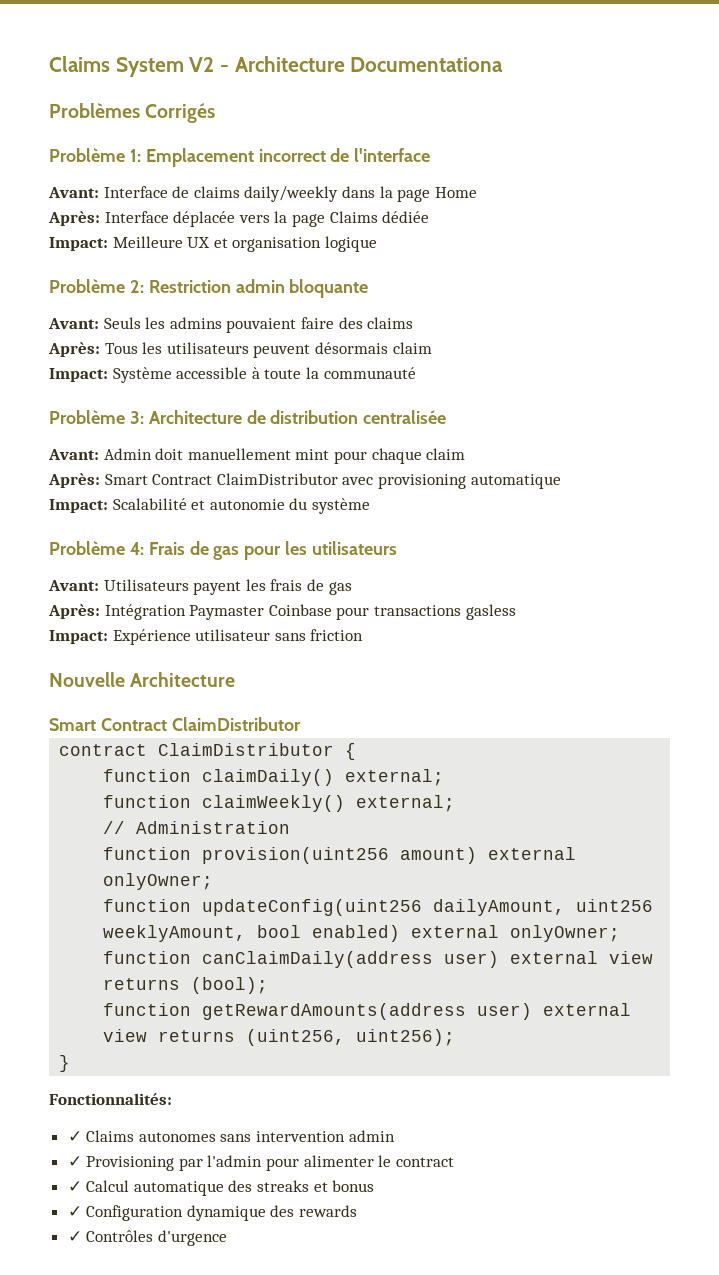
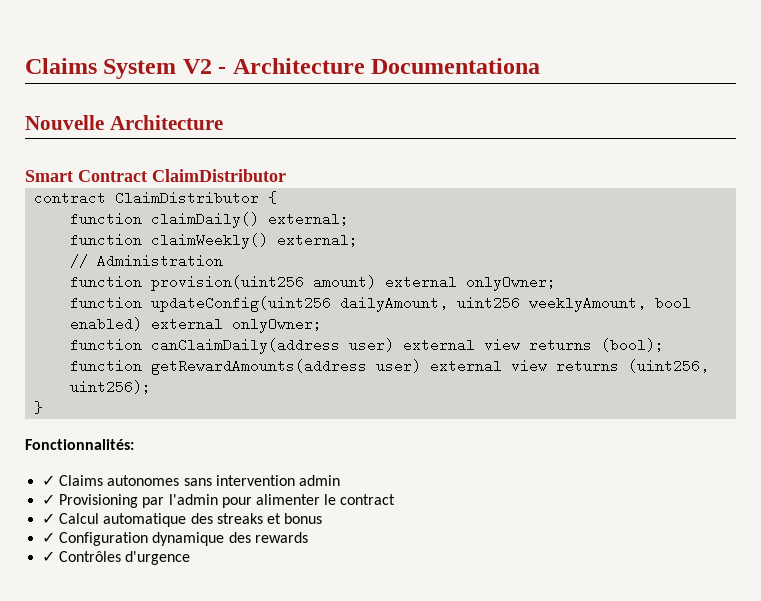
[49,103,216,123] [49,148,431,167] [48,186,477,202] [48,211,430,227] [49,236,377,252] [49,279,369,298] [48,317,414,333] [48,342,432,358] [49,367,416,383] [49,410,447,424] [48,448,466,464] [48,473,561,489] [49,498,370,514] [49,541,398,560] [48,579,352,595] [48,604,516,620] [49,629,364,645] // Problèmes Corrigés // Problème 1: Emplacement incorrect de l'interface // Avant: Interface de claims daily/weekly dans la page Home // Après: Interface déplacée vers la page Claims dédiée // Impact: Meilleure UX et organisation logique // Problème 2: Restriction admin bloquante // Avant: Seuls les admins pouvaient faire des claims // Après: Tous les utilisateurs peuvent désormais claim // Impact: Système accessible à toute la communauté // Problème 3: Architecture de distribution centralisée // Avant: Admin doit manuellement mint pour chaque claim // Après: Smart Contract ClaimDistributor avec provisioning automatique // Impact: Scalabilité et autonomie du système // Problème 4: Frais de gas pour les utilisateurs // Avant: Utilisateurs payent les frais de gas // Après: Intégration Paymaster Coinbase pour transactions gasless // Impact: Expérience utilisateur sans friction -> (541, 66) none

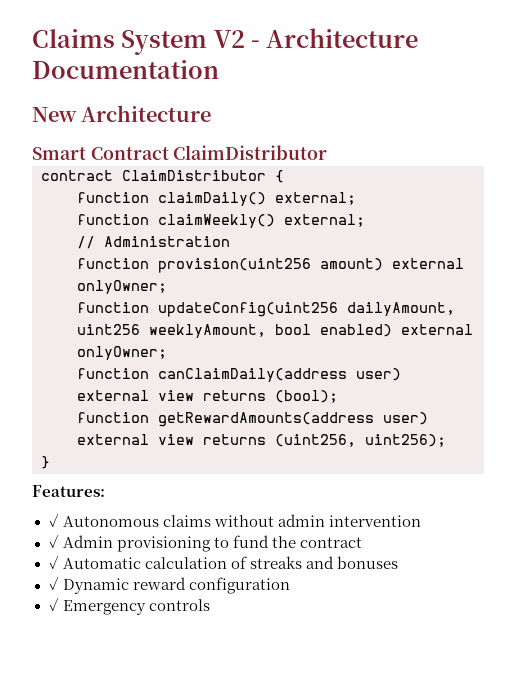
[371,58,541,74] [25,115,104,130] Documentationa // Nouvelle -> [32,60,219,79] [32,107,77,122] Documentation // New
[25,439,134,450] [42,475,212,486] Fonctionnalités: // ✓ Claims autonomes sans -> [32,485,105,497] [48,513,325,527] Features: // ✓ Autonomous claims without admin
[298,475,340,486] [42,494,396,508] [42,513,323,527] [42,532,308,546] [42,551,191,565] admin // ✓ Provisioning par l'admin pour alimenter le contract // ✓ Calcul automatique des streaks et bonus // ✓ Configuration dynamique des rewards // ✓ Contrôles d'urgence -> [48,534,362,552] [48,555,398,569] [48,576,290,594] [48,597,210,615] // ✓ Admin provisioning to fund the contract // ✓ Automatic calculation of streaks and bonuses // ✓ Dynamic reward configuration // ✓ Emergency controls

